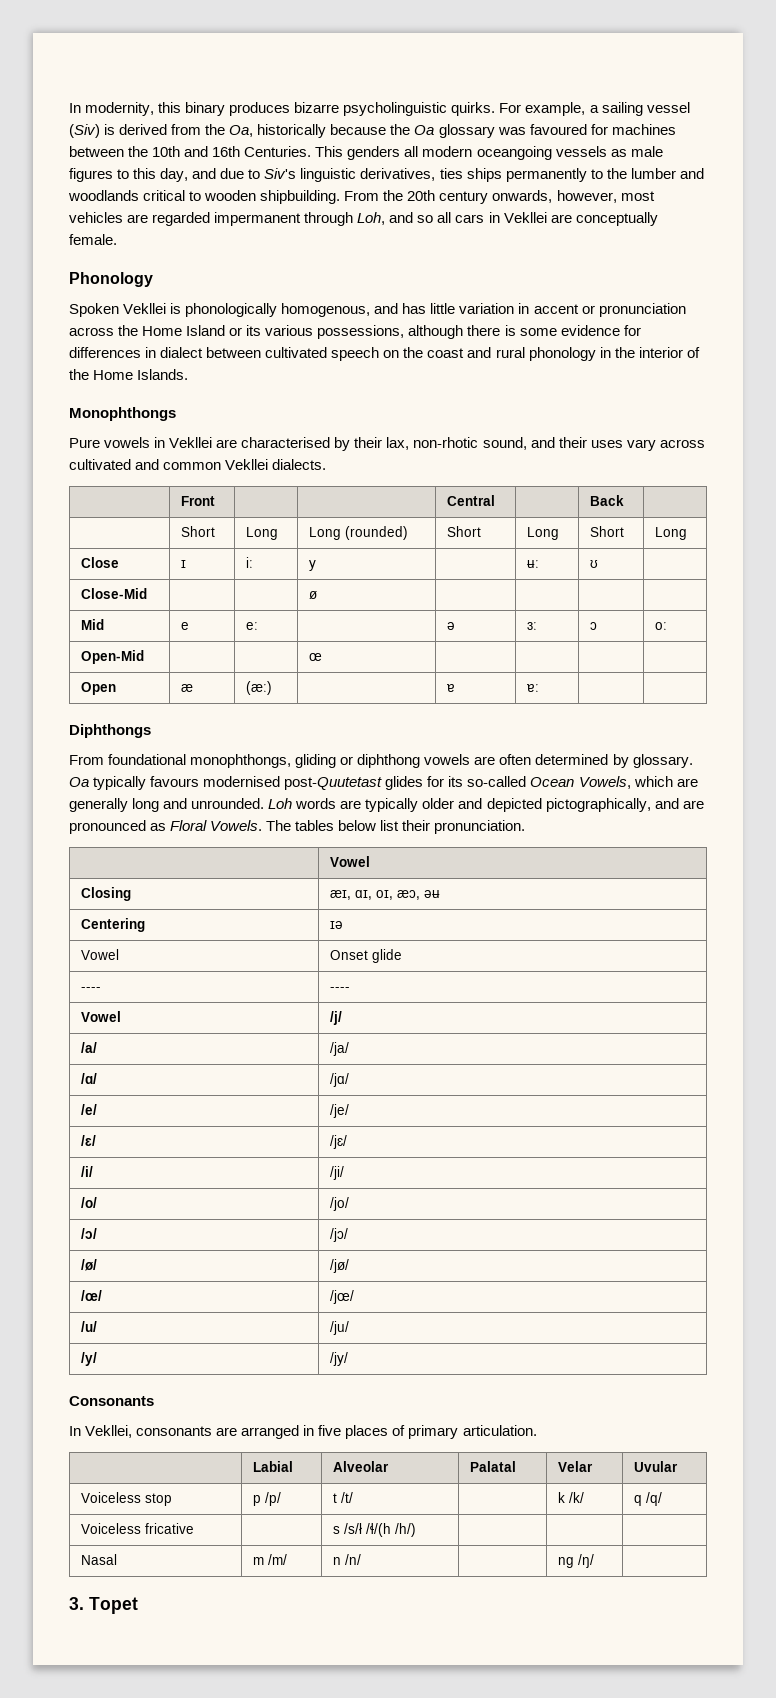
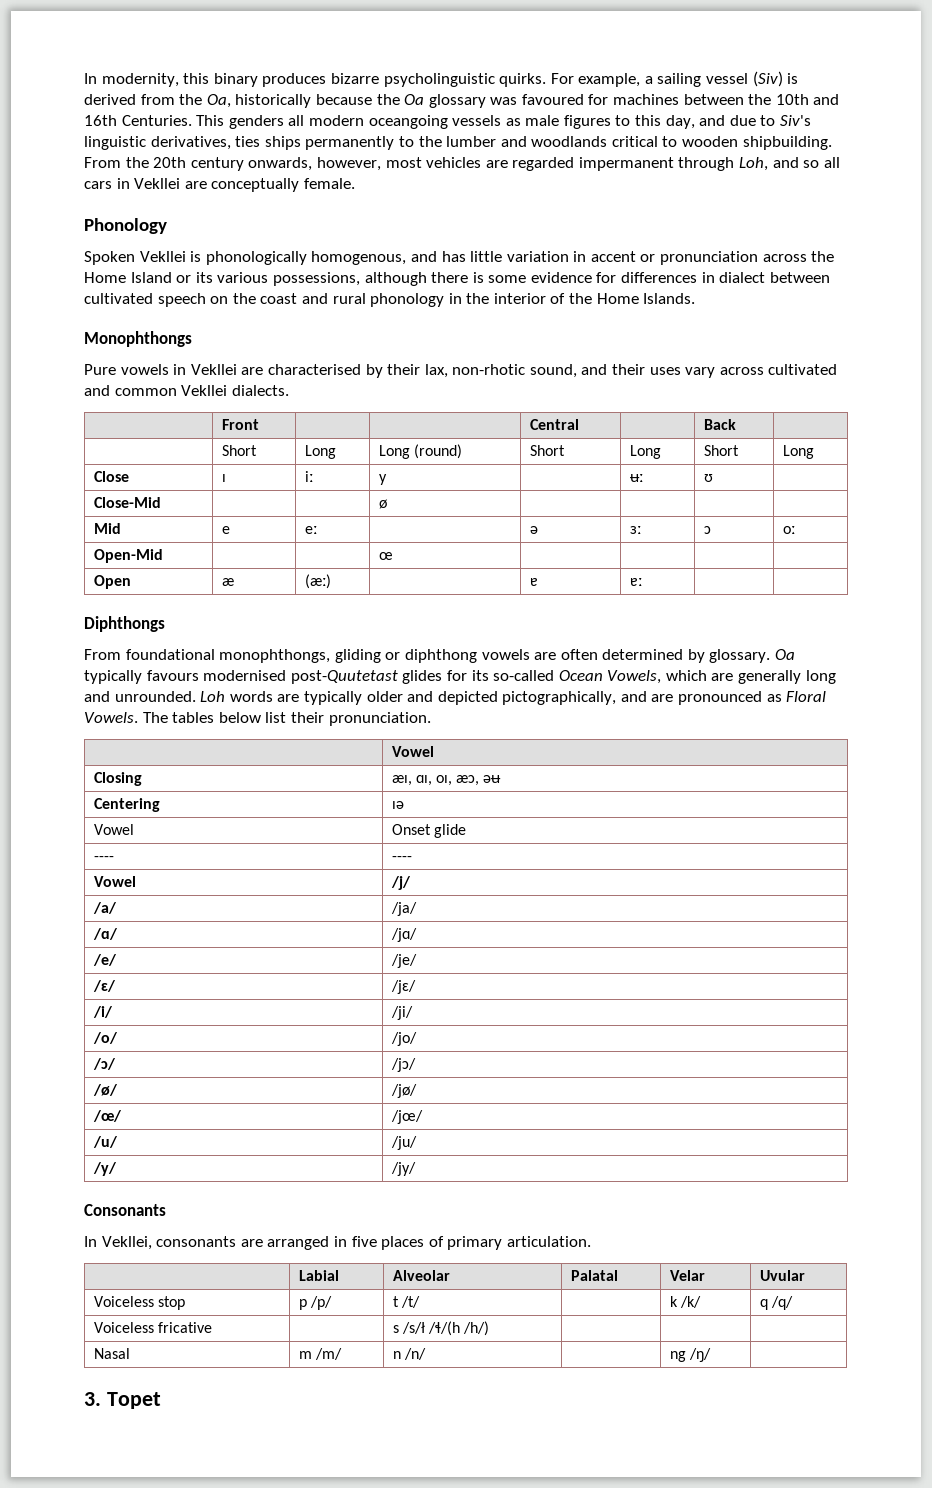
[344,526,408,540] (rounded) -> [413,444,462,459] (round)

